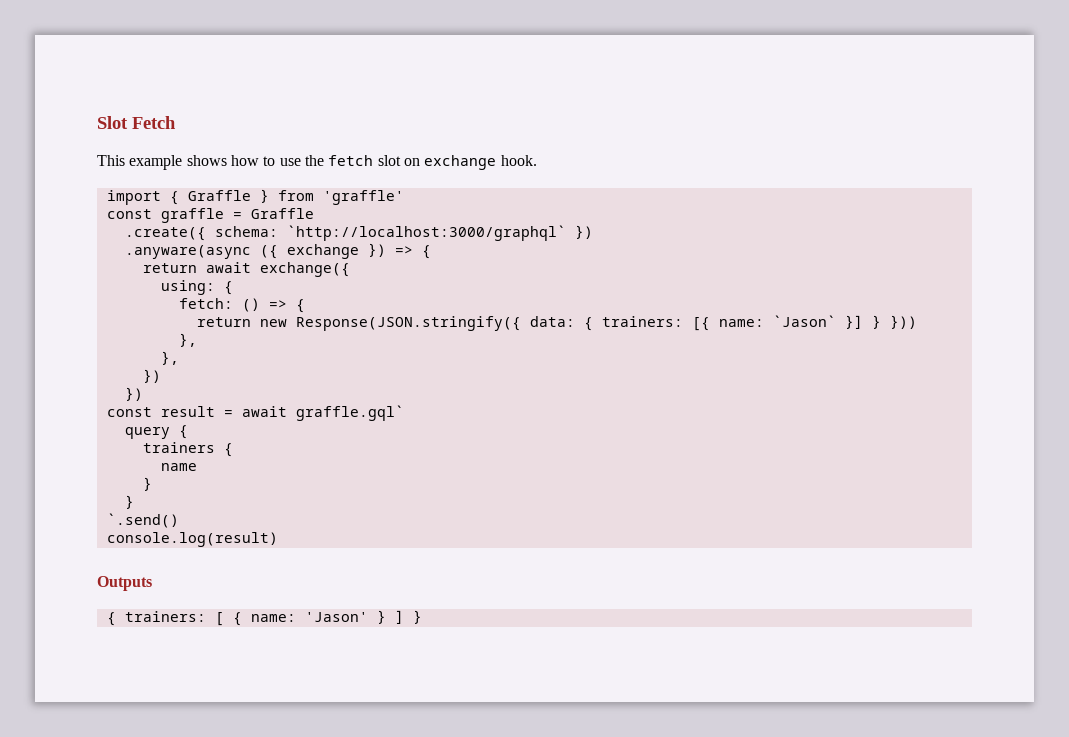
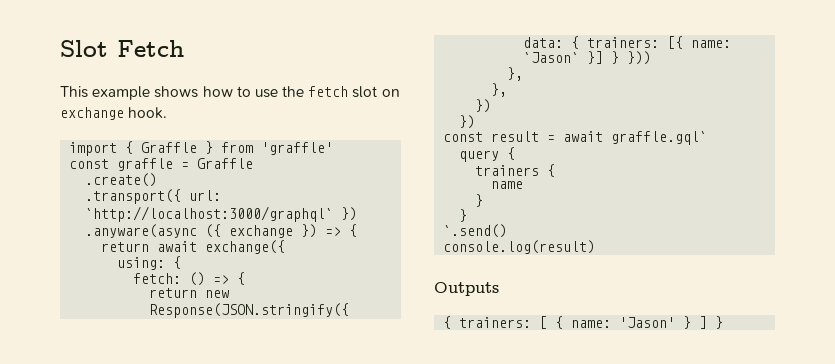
[124,226,278,241] .create({ schema: -> [85,173,158,187] [85,189,222,204] .create() // .transport({ url:

